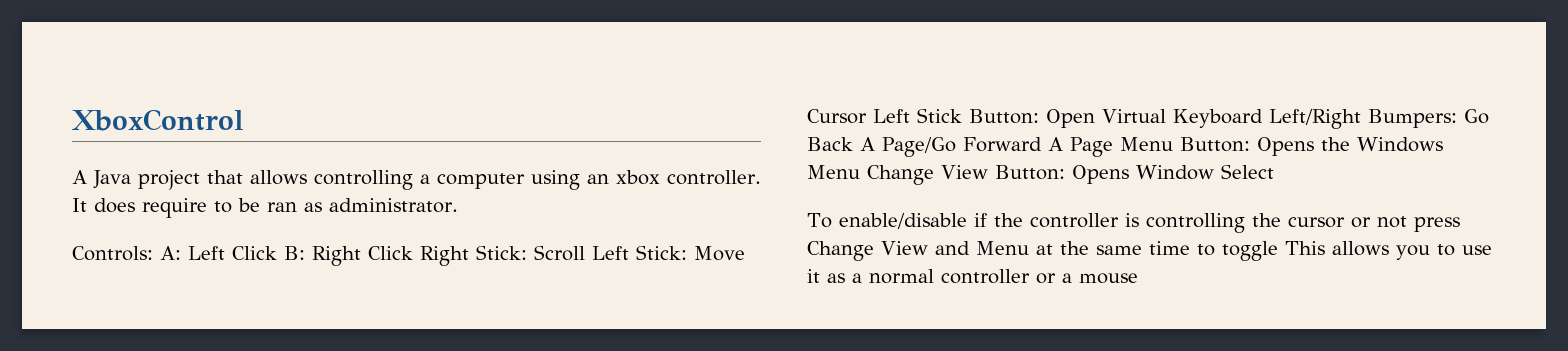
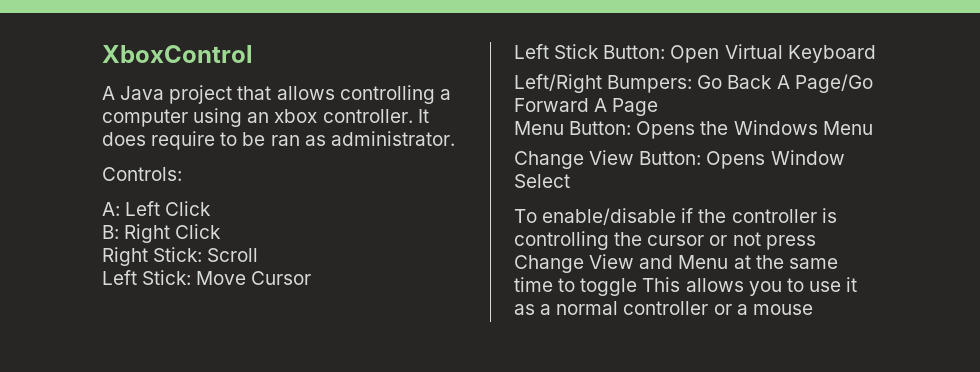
(153, 253) none -> (182, 174) //
(277, 253) none -> (212, 208) //
(413, 253) none -> (222, 231) //
(585, 253) none -> (259, 255) //
(867, 116) none -> (312, 278) //
(1263, 118) none -> (876, 54) //
(1113, 147) none -> (659, 107) //
(860, 172) none -> (873, 128) //

